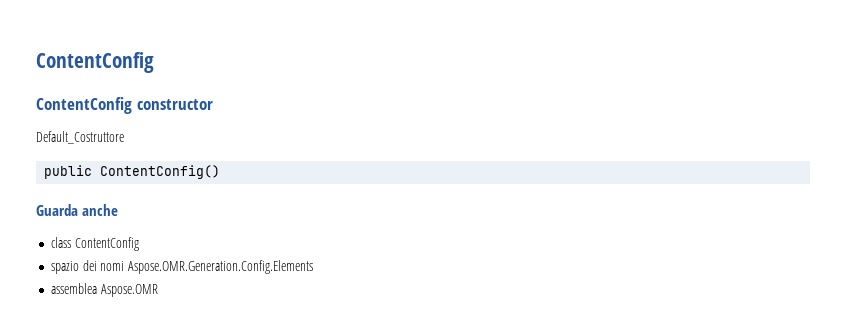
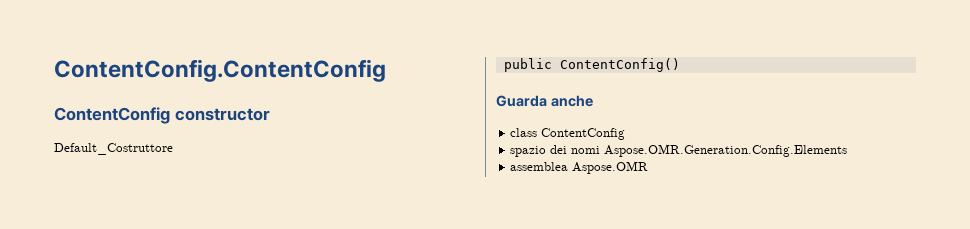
[36,52,154,73] ContentConfig -> [54,59,386,82] ContentConfig.ContentConfig

